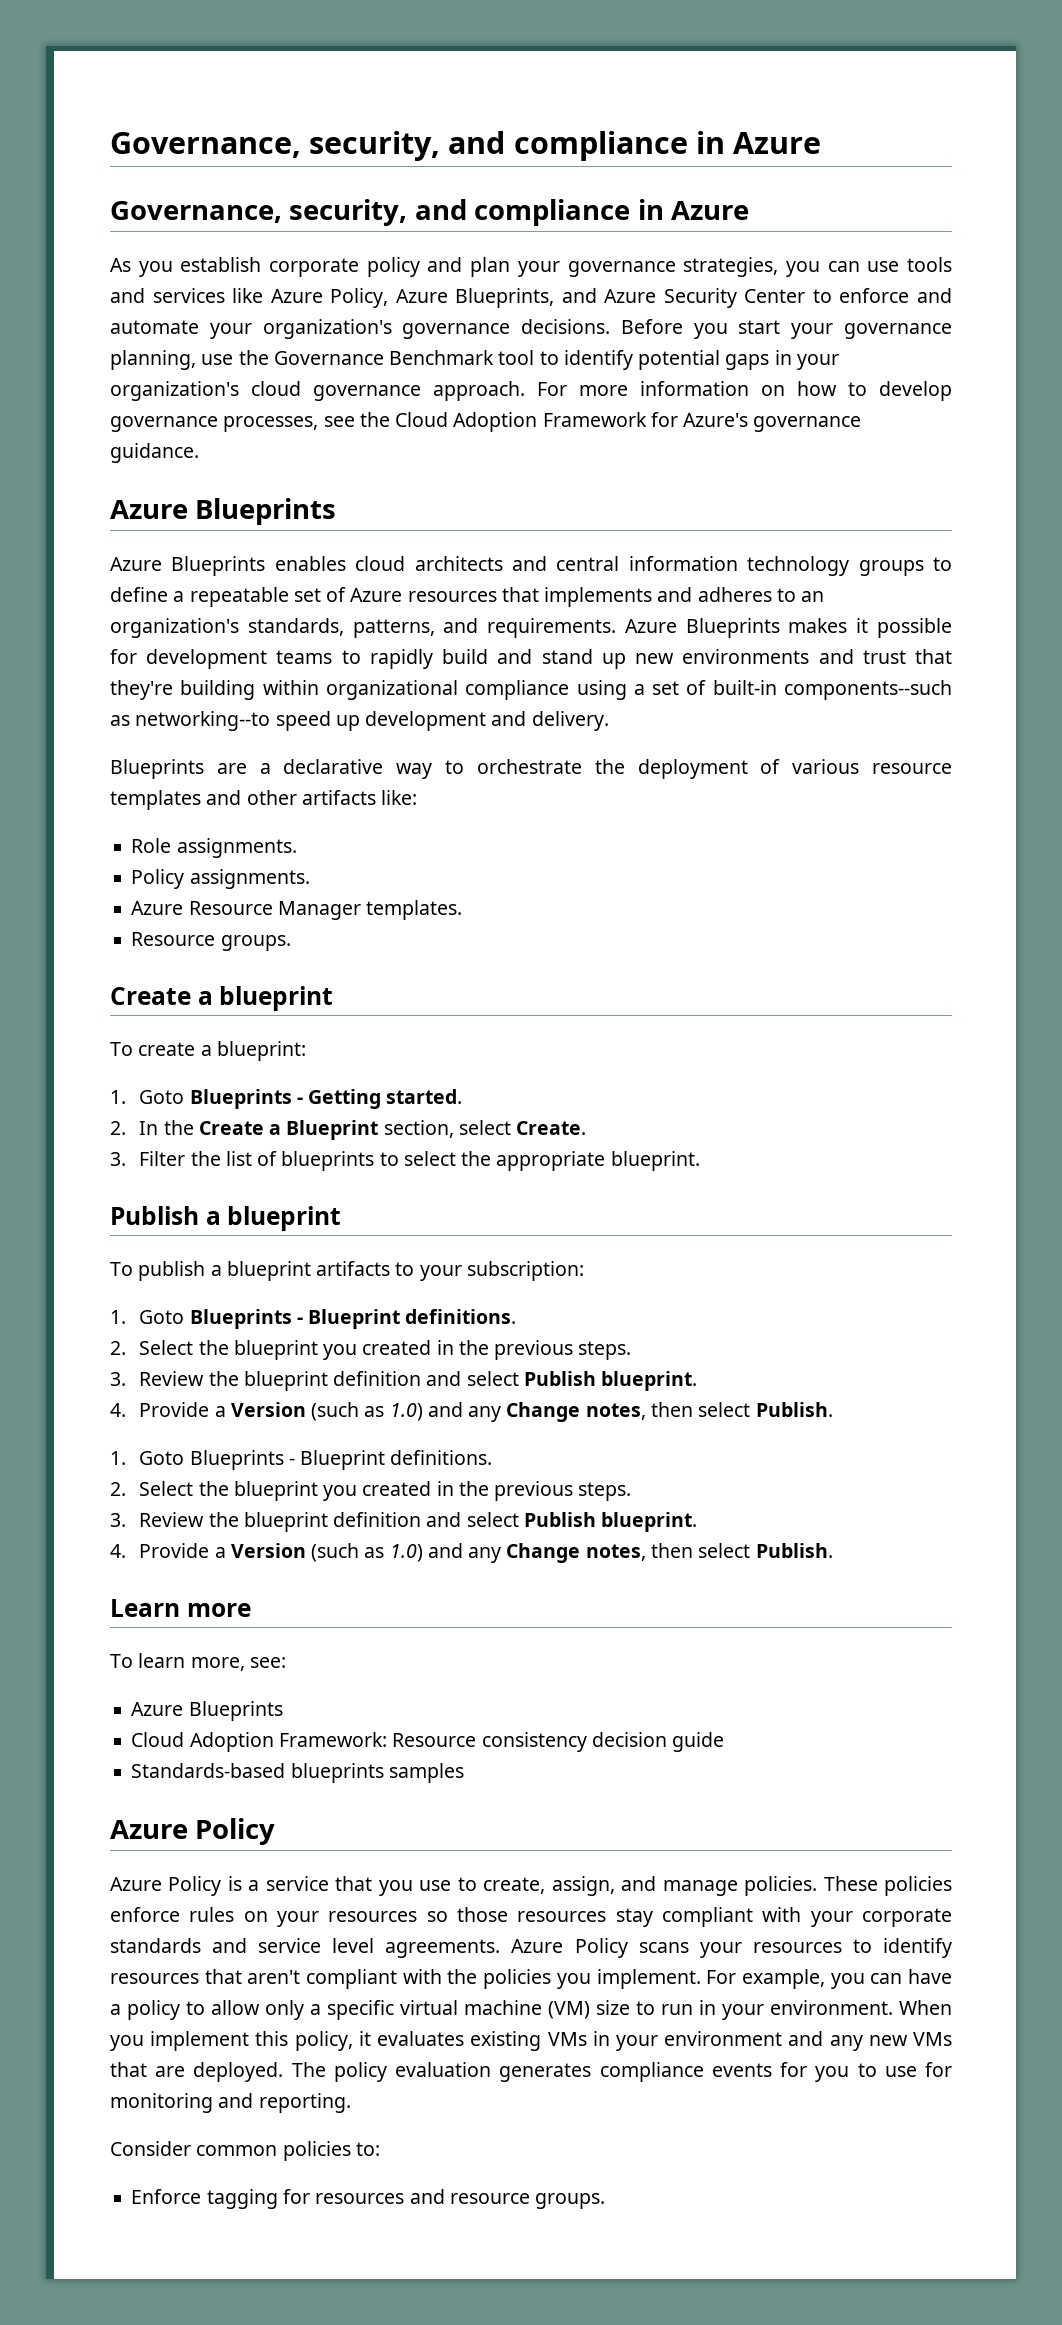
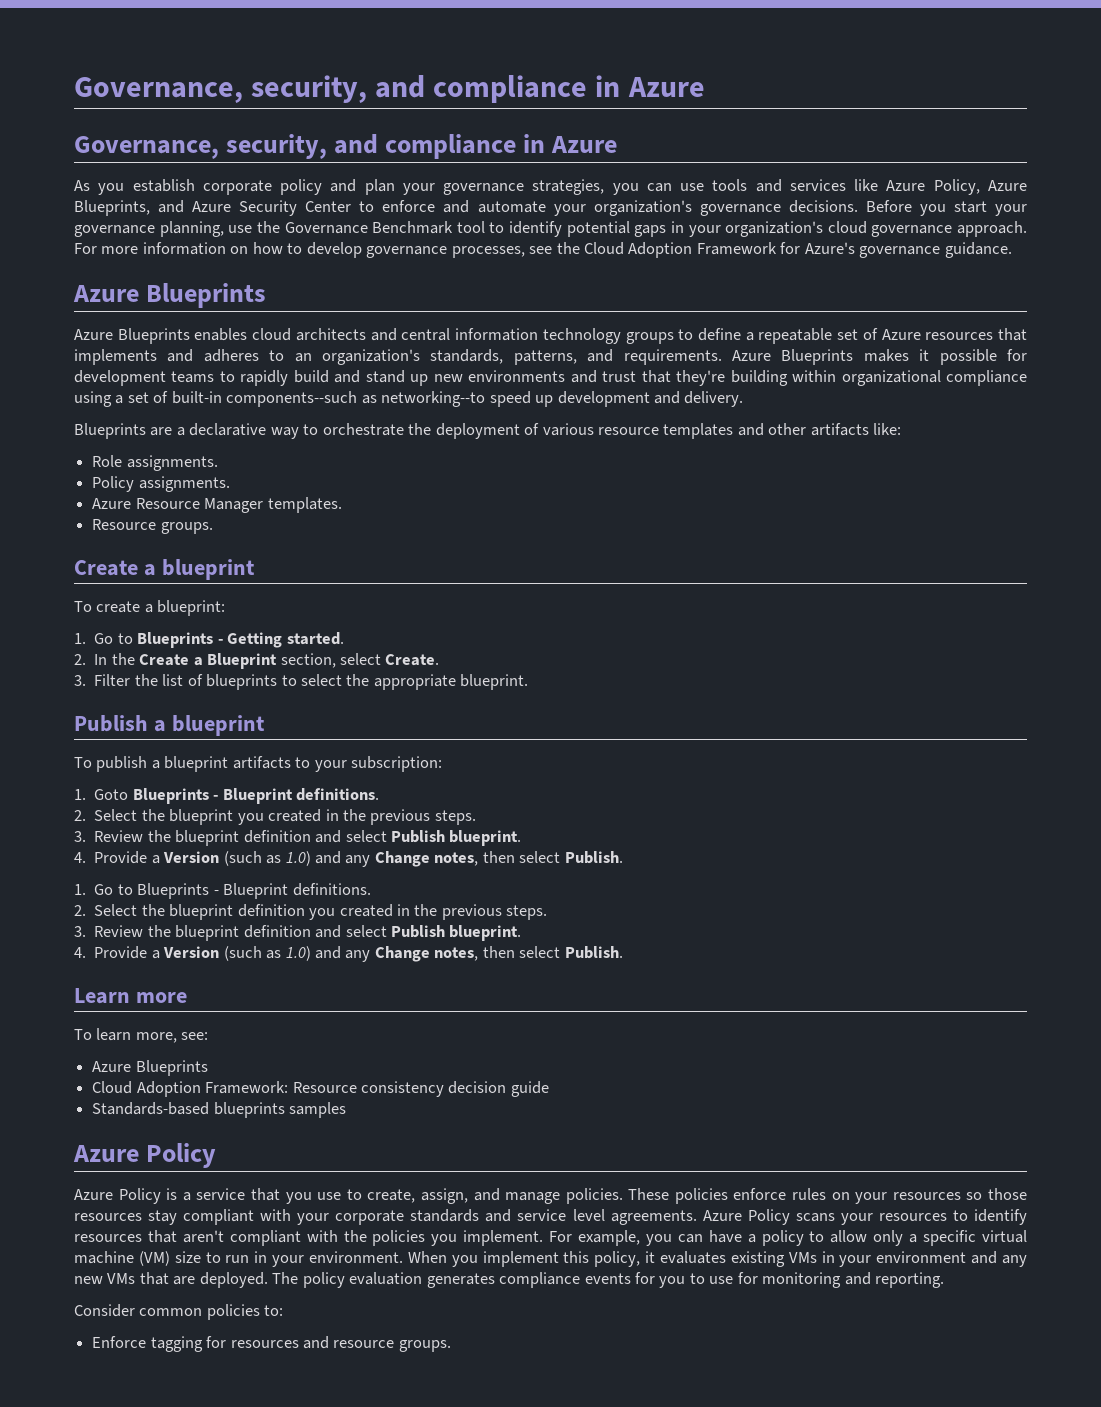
[139,1090,185,1104] Goto -> [94,633,133,644] Go to
[139,1450,493,1470] [110,1481,318,1501] Goto Blueprints - Blueprint definitions. // 2. Select the blueprint -> [94,883,371,899] [74,904,305,920] Go to Blueprints - Blueprint definitions. // 2. Select the blueprint definition

